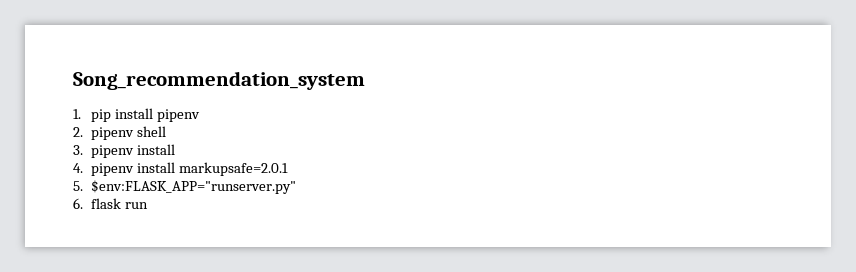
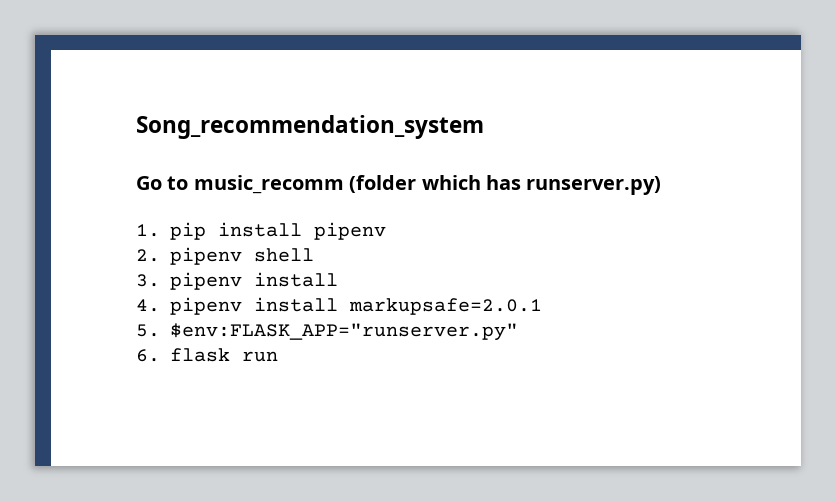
(365, 80) none -> [136,175,662,195] // Go to music_recomm (folder which has runserver.py)

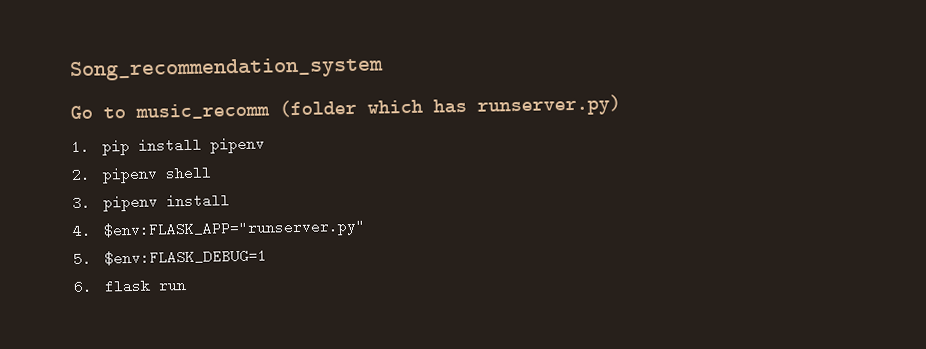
[170,297,542,315] pipenv install markupsafe=2.0.1 -> [102,218,366,240] $env:FLASK_APP="runserver.py"
[170,323,518,341] $env:FLASK_APP="runserver.py" -> [103,248,267,266] $env:FLASK_DEBUG=1

